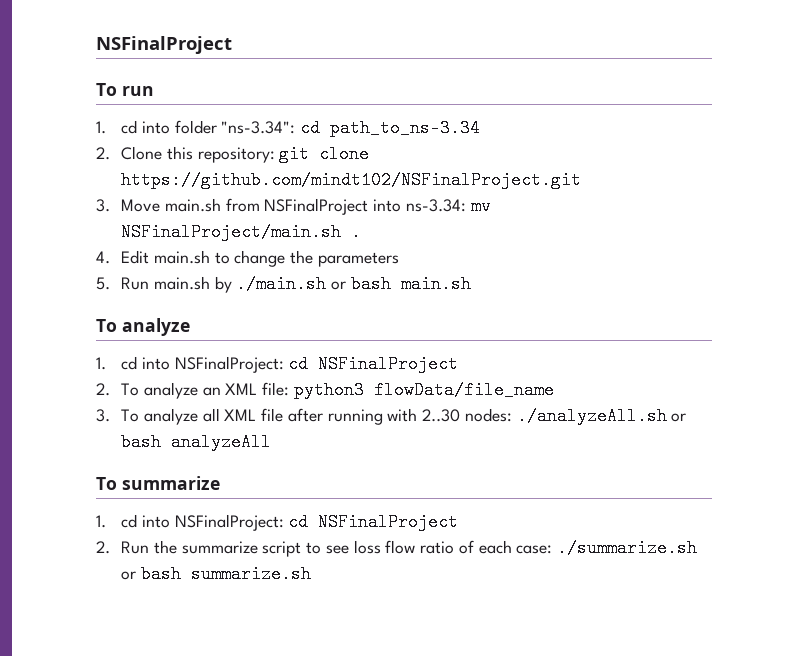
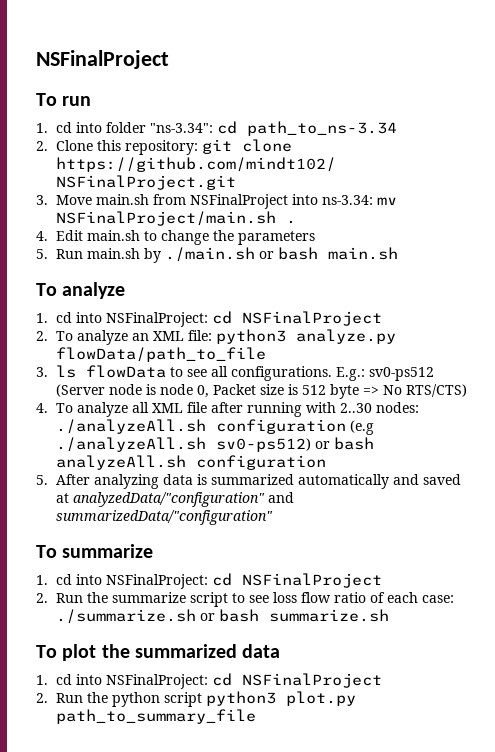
[373,381,554,399] [96,409,110,422] flowData/file_name // 3. -> [296,329,397,344] [56,347,267,362] [36,365,435,381] [56,384,468,399] [36,403,48,413] analyze.py flowData/path_to_file // 3. ls flowData to see all configurations. E.g.: sv0-ps512 (Server node is node 0, Packet size is 512 byte => No RTS/CTS) // 4.
[671,413,687,422] [121,433,272,451] or bash analyzeAll -> [216,419,375,435] [56,437,375,452] [56,455,327,470] [36,474,462,489] [56,492,295,507] [56,510,274,525] configuration (e.g ./analyzeAll.sh sv0-ps512) or bash analyzeAll.sh configuration // 5. After analyzing data is summarized automatically and saved at analyzedData/"configuration" and summarizedData/"configuration"
(312, 574) none -> [36,644,281,661] [36,673,383,689] [36,691,357,707] [56,709,257,724] // To plot the summarized data // 1. cd into NSFinalProject: cd NSFinalProject // 2. Run the python script python3 plot.py path_to_summary_file

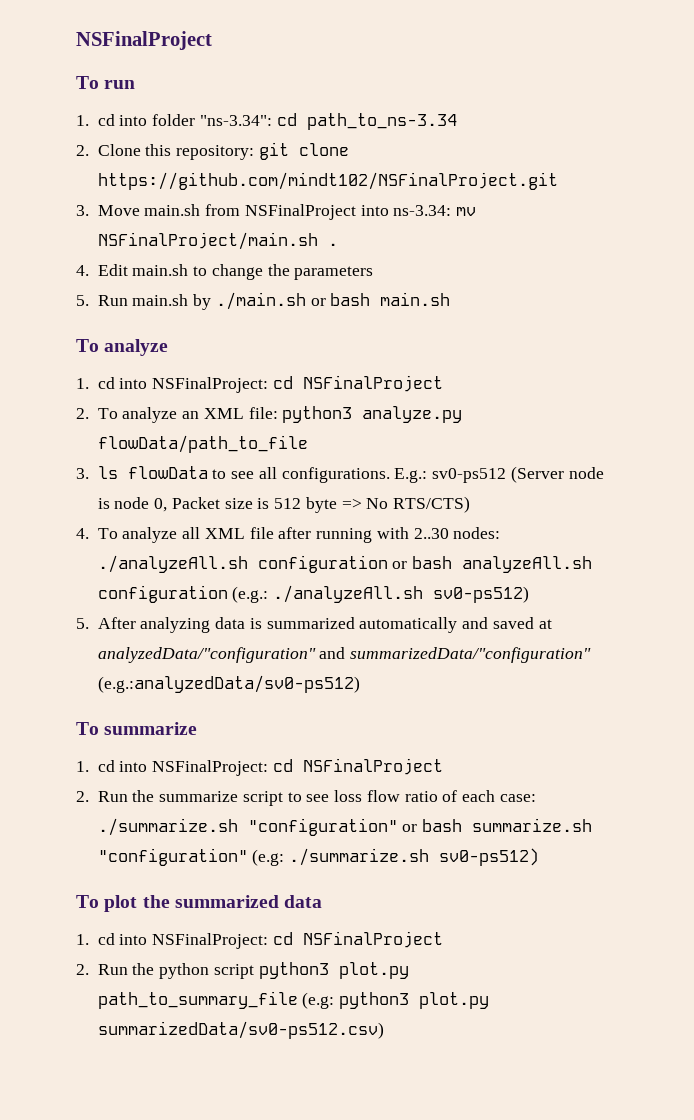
[350,420,375,435] [56,437,312,452] (e.g ./analyzeAll.sh sv0-ps512) -> (388, 564) none
(327, 462) none -> [232,585,530,603] (e.g.: ./analyzeAll.sh sv0-ps512)
(274, 517) none -> [97,675,360,693] (e.g.:analyzedData/sv0-ps512)
(197, 616) none -> [247,818,398,836] "configuration"
(390, 615) none -> [97,848,540,866] "configuration" (e.g: ./summarize.sh sv0-ps512)
(257, 716) none -> [302,992,490,1009] [97,1021,384,1039] (e.g: python3 plot.py summarizedData/sv0-ps512.csv)

